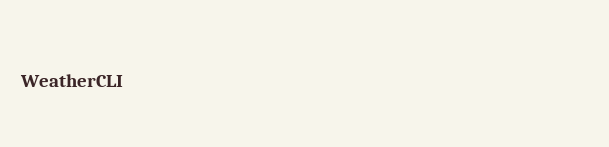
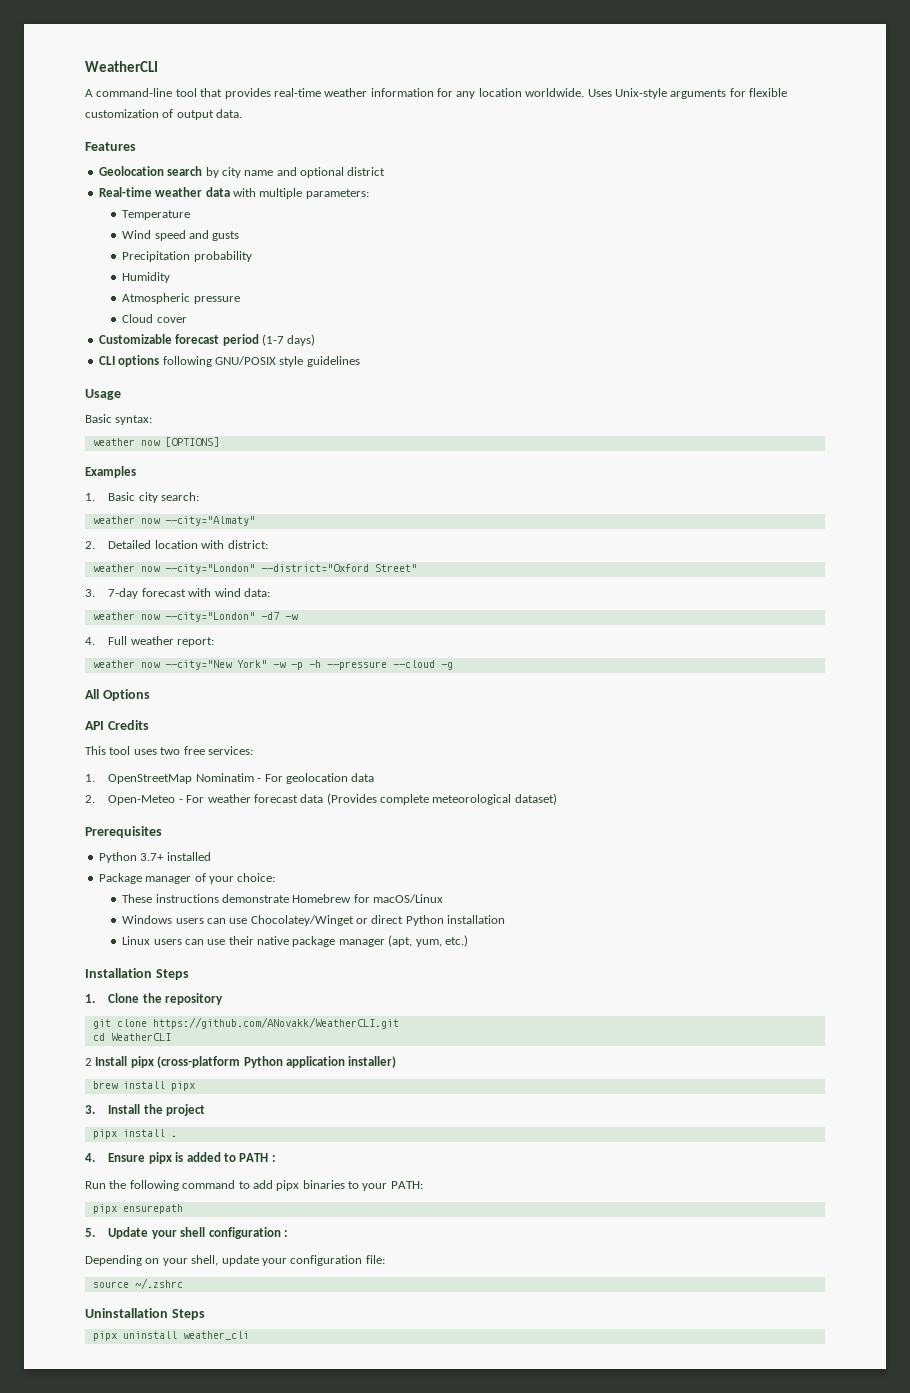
[20,74,123,87] WeatherCLI -> [85,61,158,72] [85,88,787,99] [85,109,243,120] [85,142,136,151] [98,166,386,178] [98,187,369,199] [122,210,191,220] [122,230,240,241] [122,251,252,262] [122,272,171,283] [122,293,240,304] [122,314,187,323] [98,334,316,346] [98,355,360,367] [85,389,121,400] [85,414,153,425] [92,437,219,447] [85,466,136,478] [85,492,200,503] [92,516,255,526] [85,540,268,549] [92,564,417,574] [85,588,270,599] [92,612,298,622] [85,636,215,647] [92,660,453,670] [85,689,150,701] [85,720,149,730] [85,746,253,755] [85,773,375,784] [85,793,557,805] [85,826,162,838] [98,852,211,863] [98,873,276,884] [122,894,444,903] [122,915,506,926] [122,935,468,947] [85,968,189,980] [85,993,224,1005] [92,1017,399,1029] [92,1033,171,1041] [85,1056,397,1068] [92,1081,195,1091] [85,1104,206,1116] [92,1129,177,1139] [85,1152,276,1164] [85,1180,423,1191] [92,1204,183,1214] [85,1227,288,1239] [85,1255,385,1266] [92,1278,183,1289] [85,1308,205,1320] [92,1331,249,1341] WeatherCLI // A command-line tool that provides real-time weather information for any location worldwide. Uses Unix-style arguments for flexible customization of output data. // Features // Geolocation search by city name and optional district // Real-time weather data with multiple parameters: // Temperature // Wind speed and gusts // Precipitation probability // Humidity // Atmospheric pressure // Cloud cover // Customizable forecast period (1-7 days) // CLI options following GNU/POSIX style guidelines // Usage // Basic syntax: // weather now [OPTIONS] // Examples // 1. Basic city search: // weather now --city="Almaty" // 2. Detailed location with district: // weather now --city="London" --district="Oxford Street" // 3. 7-day forecast with wind data: // weather now --city="London" -d7 -w // 4. Full weather report: // weather now --city="New York" -w -p -h --pressure --cloud -g // All Options // API Credits // This tool uses two free services: // 1. OpenStreetMap Nominatim - For geolocation data // 2. Open-Meteo - For weather forecast data (Provides complete meteorological dataset) // Prerequisites // Python 3.7+ installed // Package manager of your choice: // These instructions demonstrate Homebrew for macOS/Linux // Windows users can use Chocolatey/Winget or direct Python installation // Linux users can use their native package manager (apt, yum, etc.) // Installation Steps // 1. Clone the repository // git clone https://github.com/ANovakk/WeatherCLI.git // cd WeatherCLI // 2 Install pipx (cross-platform Python application installer) // brew install pipx // 3. Install the project // pipx install . // 4. Ensure pipx is added to PATH : // Run the following command to add pipx binaries to your PATH: // pipx ensurepath // 5. Update your shell configuration : // Depending on your shell, update your configuration file: // source ~/.zshrc // Uninstallation Steps // pipx uninstall weather_cli

